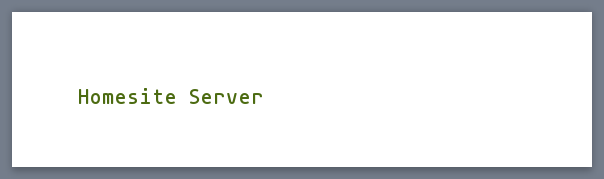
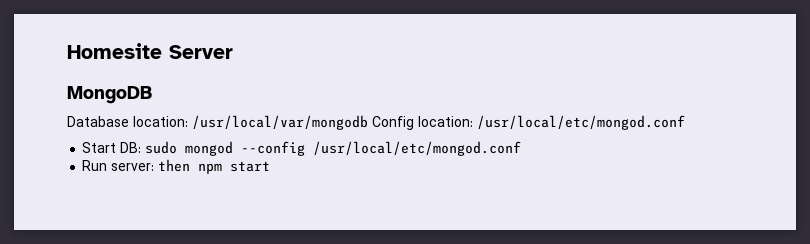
(264, 96) none -> [67,86,152,104] [67,115,685,130] [82,141,522,156] [82,159,271,174] // MongoDB // Database location: /usr/local/var/mongodb Config location: /usr/local/etc/mongod.conf // Start DB: sudo mongod --config /usr/local/etc/mongod.conf // Run server: then npm start

